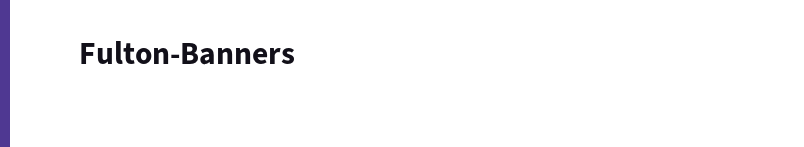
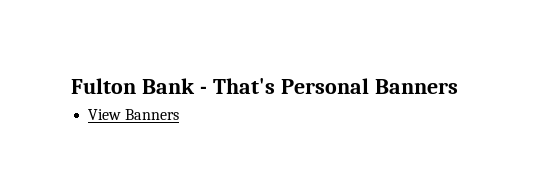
[79,41,295,65] Fulton-Banners -> [71,78,458,94] [88,109,180,120] Fulton Bank - That's Personal Banners // View Banners

